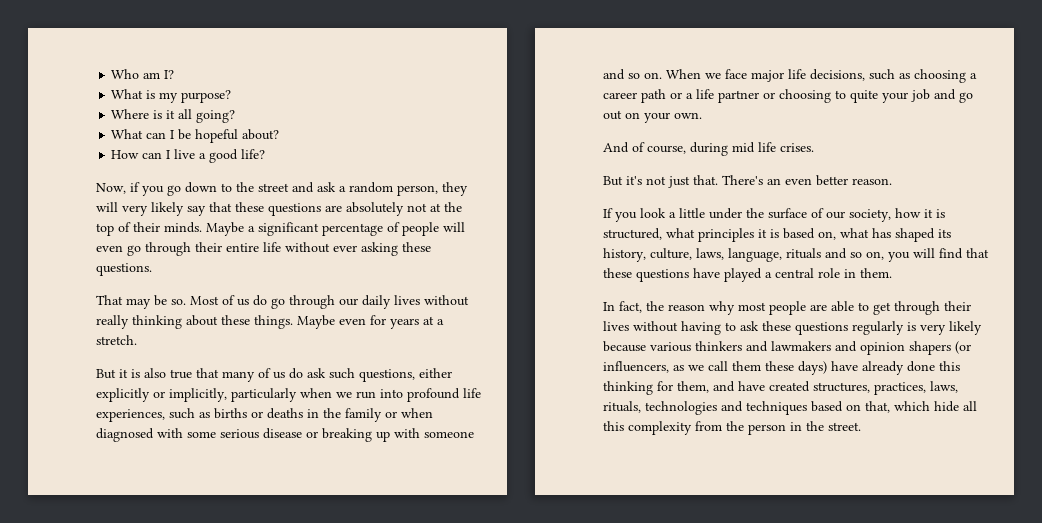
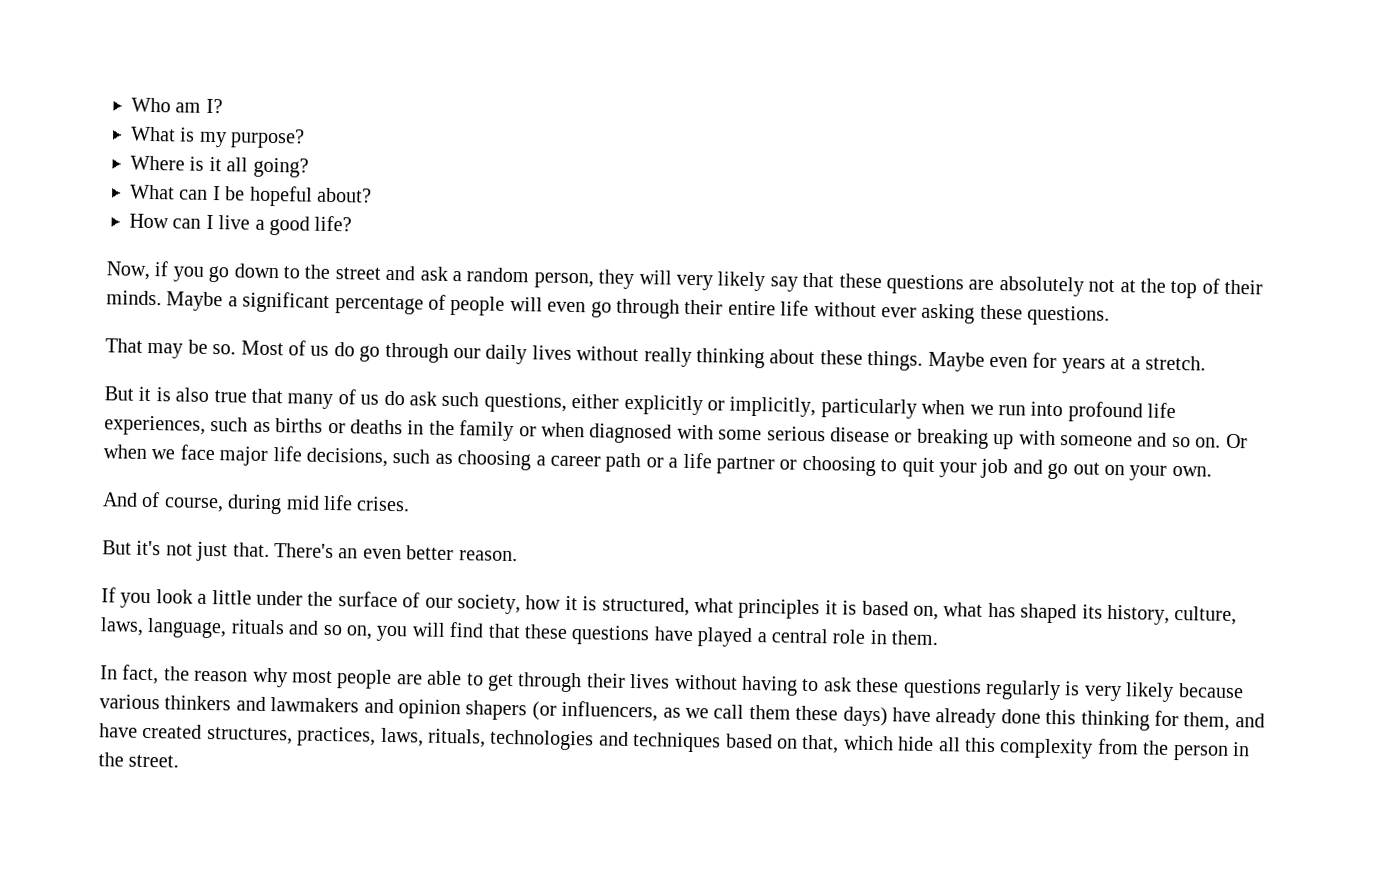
[666,69,701,79] When -> [1225,433,1248,449] [103,444,147,459] Or when
[850,90,878,103] quite -> [901,457,935,478] quit

